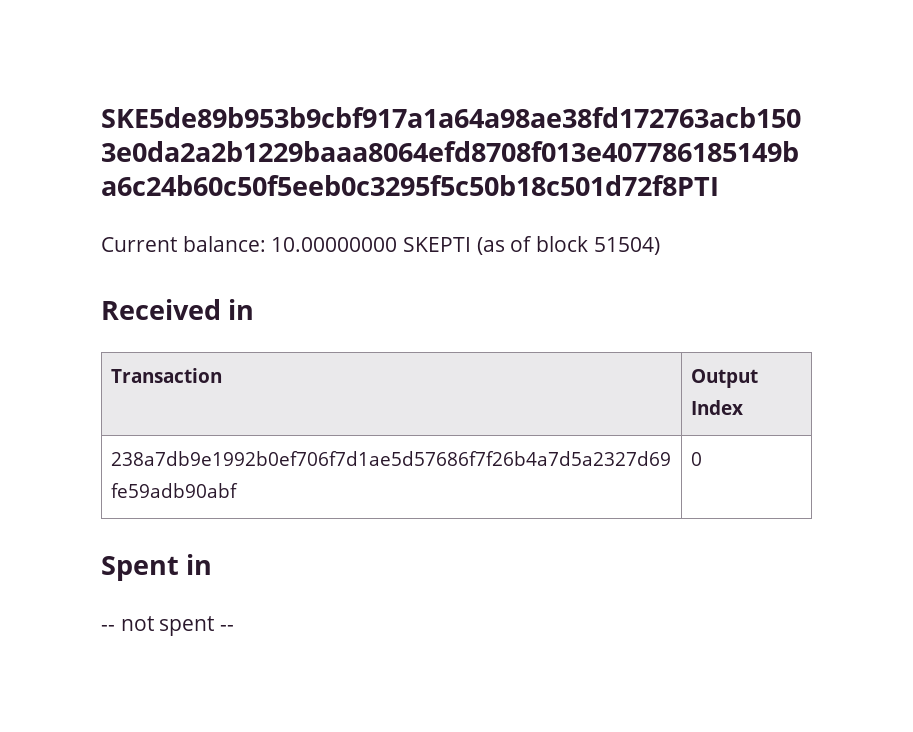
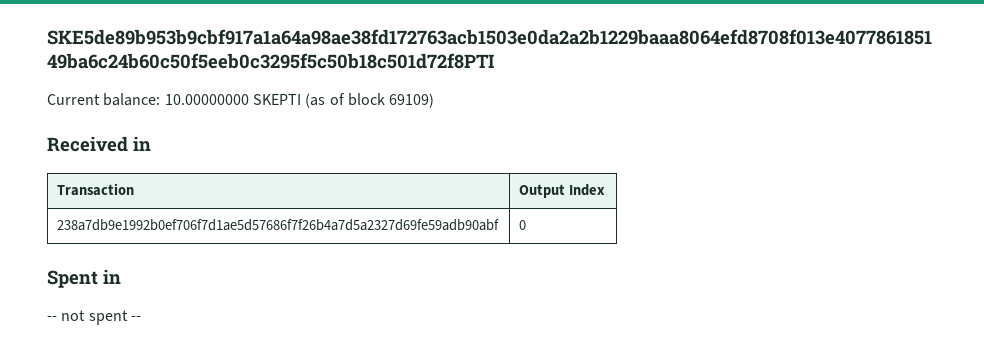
[593,237,660,255] 51504) -> [389,93,435,108] 69109)

